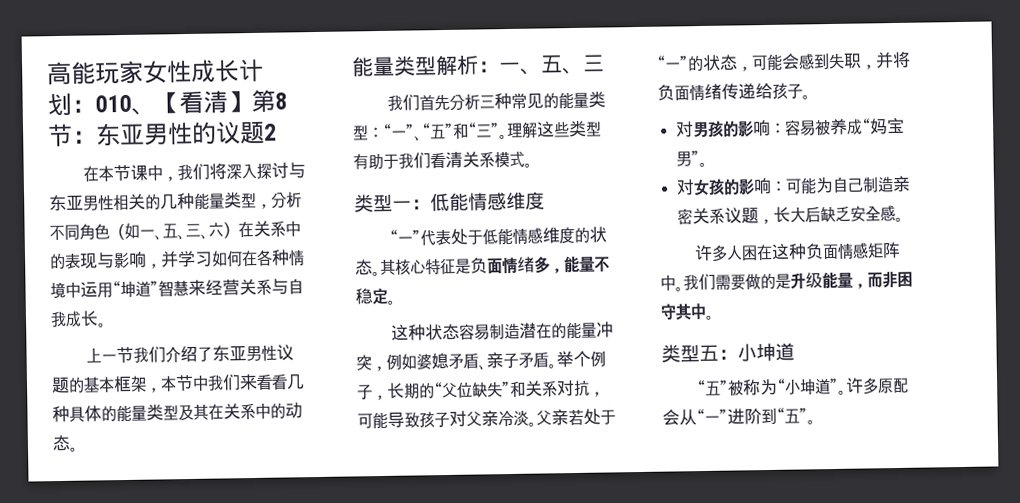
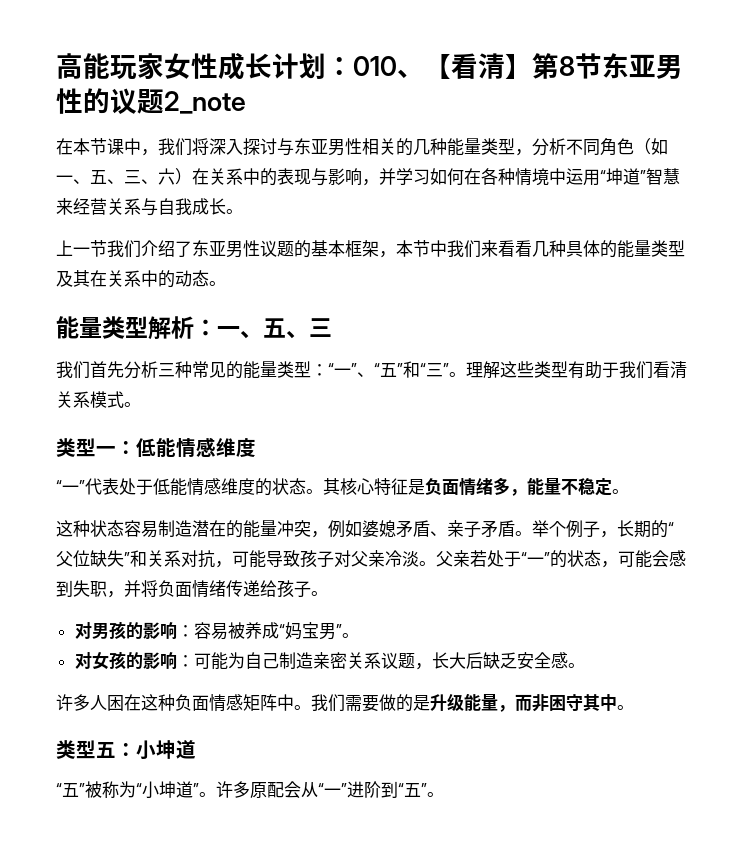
[72,130,97,144] ： -> (602, 66) none
[263,123,277,141] 2 -> [164,91,246,114] 2_note

